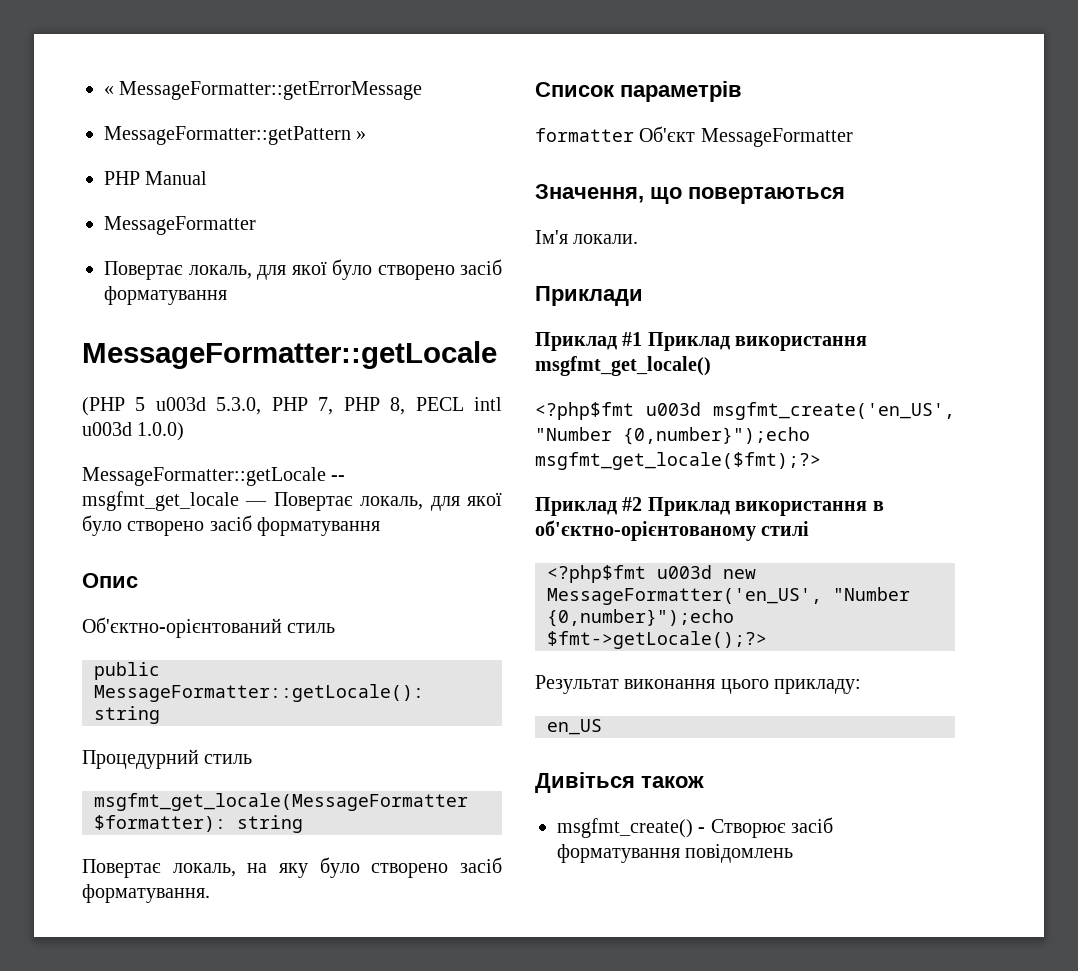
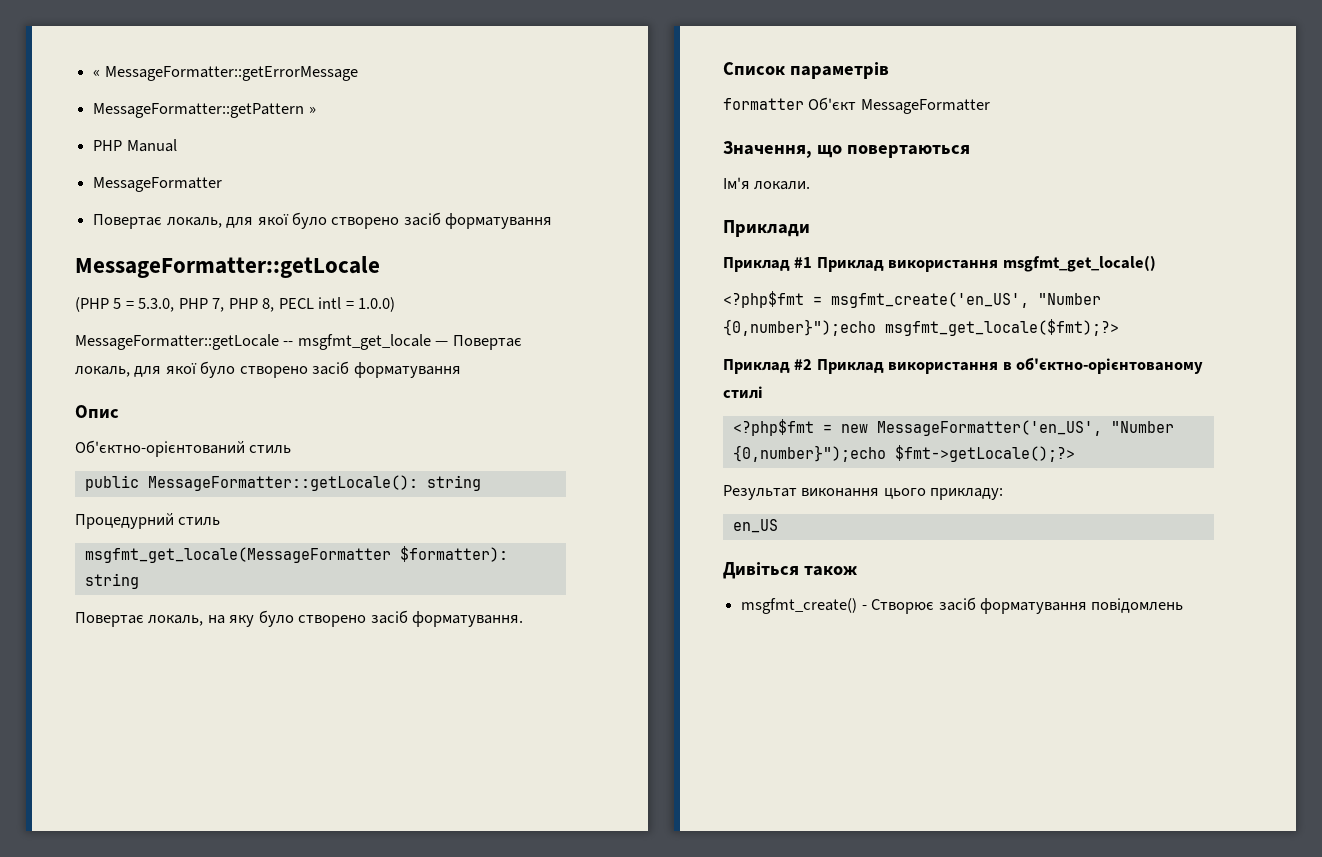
[155,397,206,411] u003d -> [125,301,134,309] =
[82,422,132,436] u003d -> [345,301,354,309] =
[646,402,701,416] u003d -> [813,296,822,305] =
[657,565,712,579] u003d -> [822,424,832,433] =

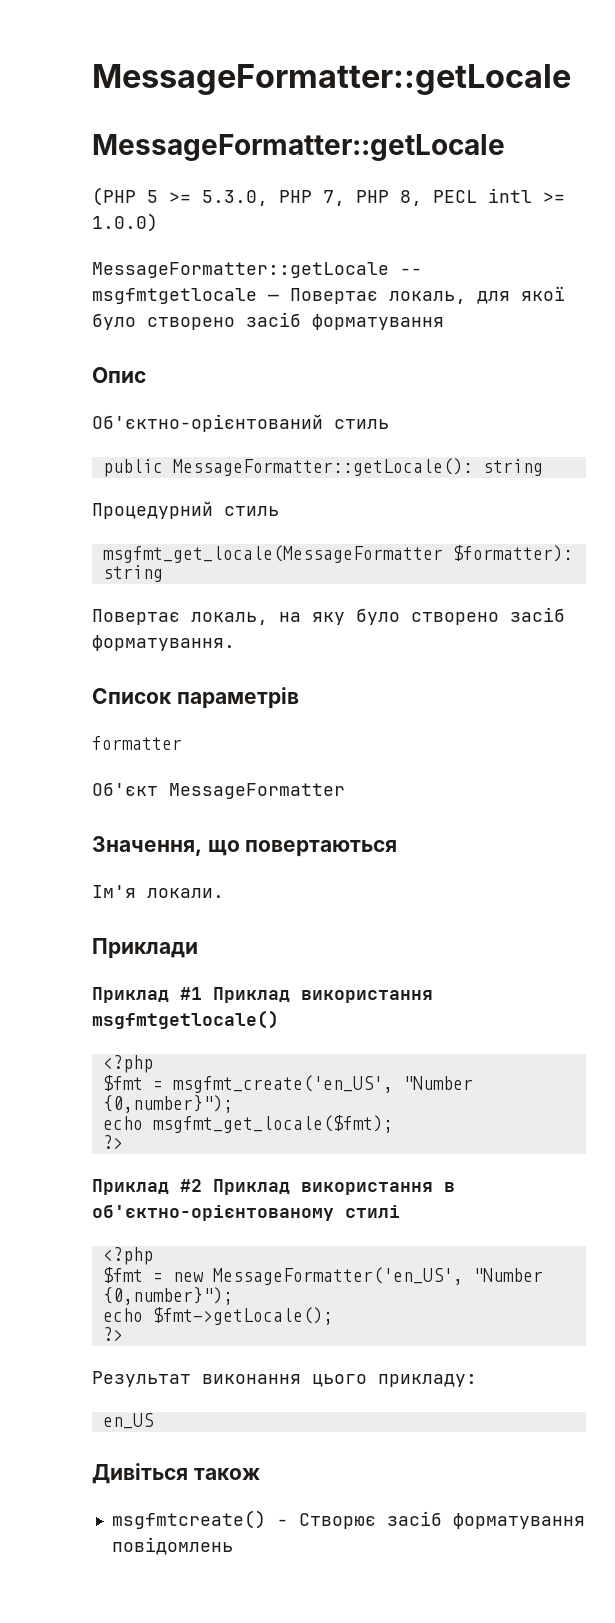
[93,66,358,81] [93,103,316,118] [93,139,177,152] [93,177,223,192] [93,212,553,229] « MessageFormatter::getErrorMessage // MessageFormatter::getPattern » // PHP Manual // MessageFormatter // Повертає локаль, для якої було створено засіб форматування -> [92,64,571,95] MessageFormatter::getLocale
[125,301,134,309] = -> [169,192,191,203] >=
[345,301,354,309] = -> [543,192,565,203] >=
[297,334,431,350] msgfmt_get_locale -> [92,288,257,304] msgfmtgetlocale
(804, 104) none -> (182, 743) //
[1002,255,1156,272] [723,291,1101,308] [723,319,1119,336] msgfmt_get_locale() // <?php$fmt = msgfmt_create('en_US', "Number {0,number}");echo msgfmt_get_locale($fmt);?> -> [92,1010,279,1029] [102,1055,153,1073] [102,1075,473,1093] [102,1095,233,1113] [102,1115,393,1133] [102,1135,123,1149] msgfmtgetlocale() // <?php // $fmt = msgfmt_create('en_US', "Number {0,number}"); // echo msgfmt_get_locale($fmt); // ?>
[732,419,814,436] <?php$fmt -> [102,1247,153,1265] [102,1267,143,1283] <?php // $fmt
[732,445,1075,462] {0,number}");echo $fmt->getLocale();?> -> [102,1287,233,1305] [102,1307,333,1325] [102,1327,123,1341] {0,number}"); // echo $fmt->getLocale(); // ?>
[741,598,858,614] msgfmt_create() -> [111,1510,266,1529] msgfmtcreate()

